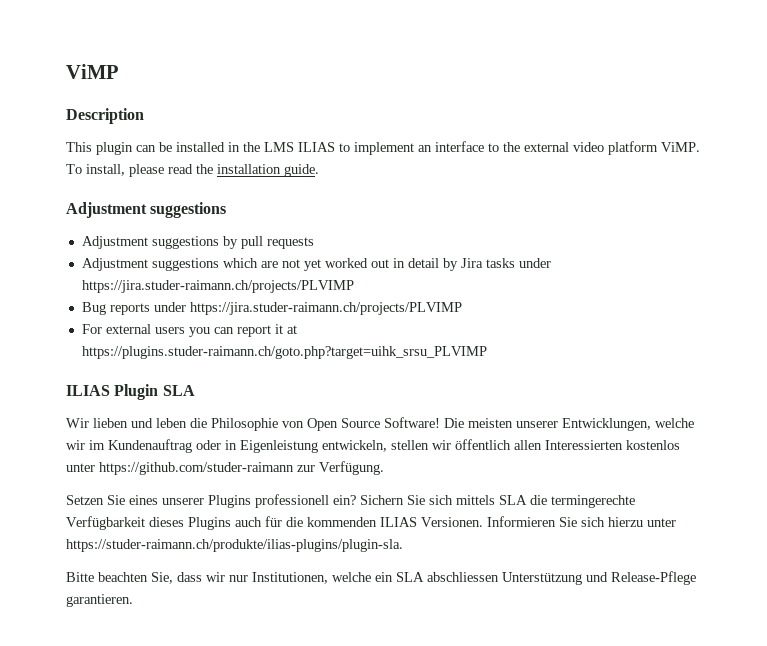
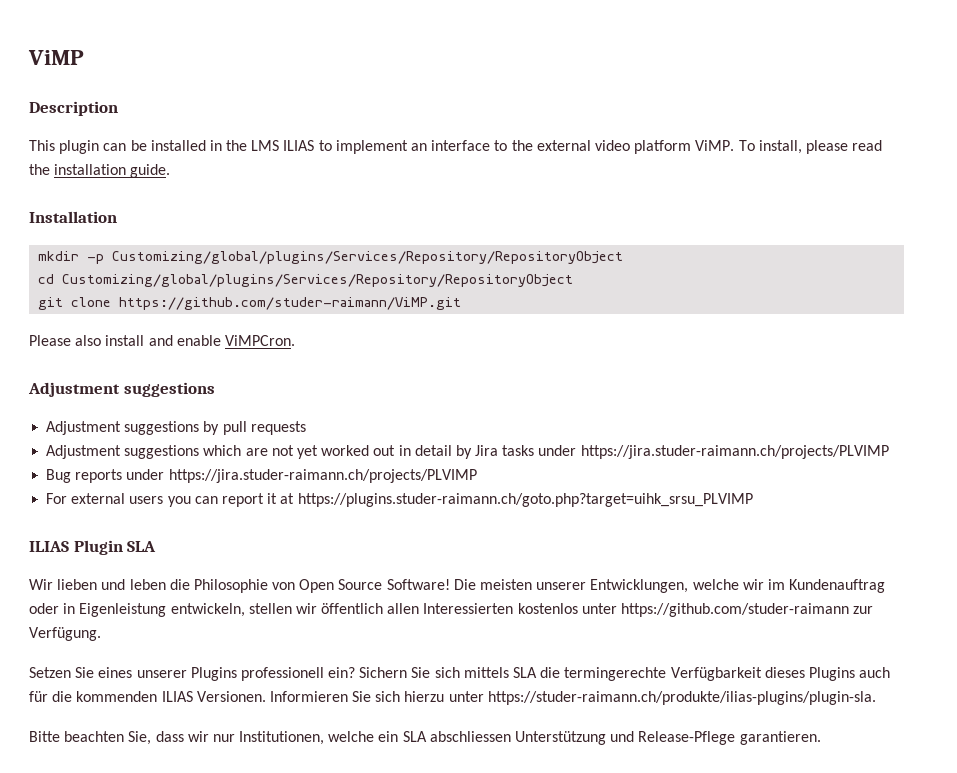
(319, 170) none -> [29,211,117,223] [38,251,624,264] [38,274,574,287] [38,297,462,310] [29,335,295,346] // Installation // mkdir -p Customizing/global/plugins/Services/Repository/RepositoryObject // cd Customizing/global/plugins/Services/Repository/RepositoryObject // git clone https://github.com/studer-raimann/ViMP.git // Please also install and enable ViMPCron.

